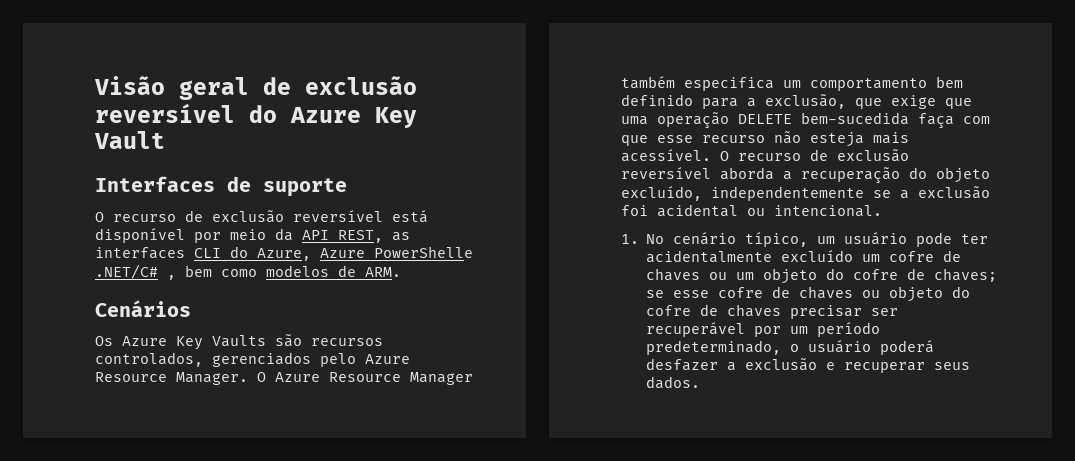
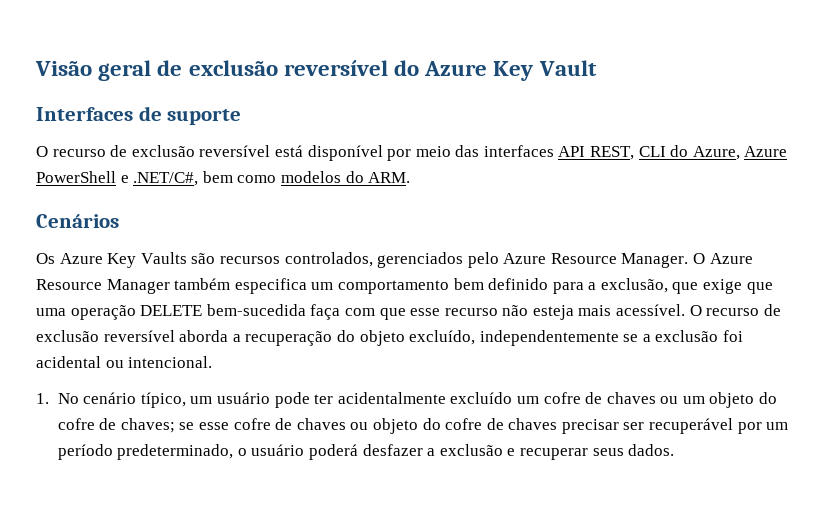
[275,228,410,243] [95,247,185,259] da API REST, as interfaces -> [455,145,635,160] das interfaces API REST,
[374,246,473,258] [95,264,176,280] PowerShelle .NET/C# , -> [36,171,199,186] PowerShell e .NET/C#,
[338,265,356,277] de -> [345,171,364,183] do

